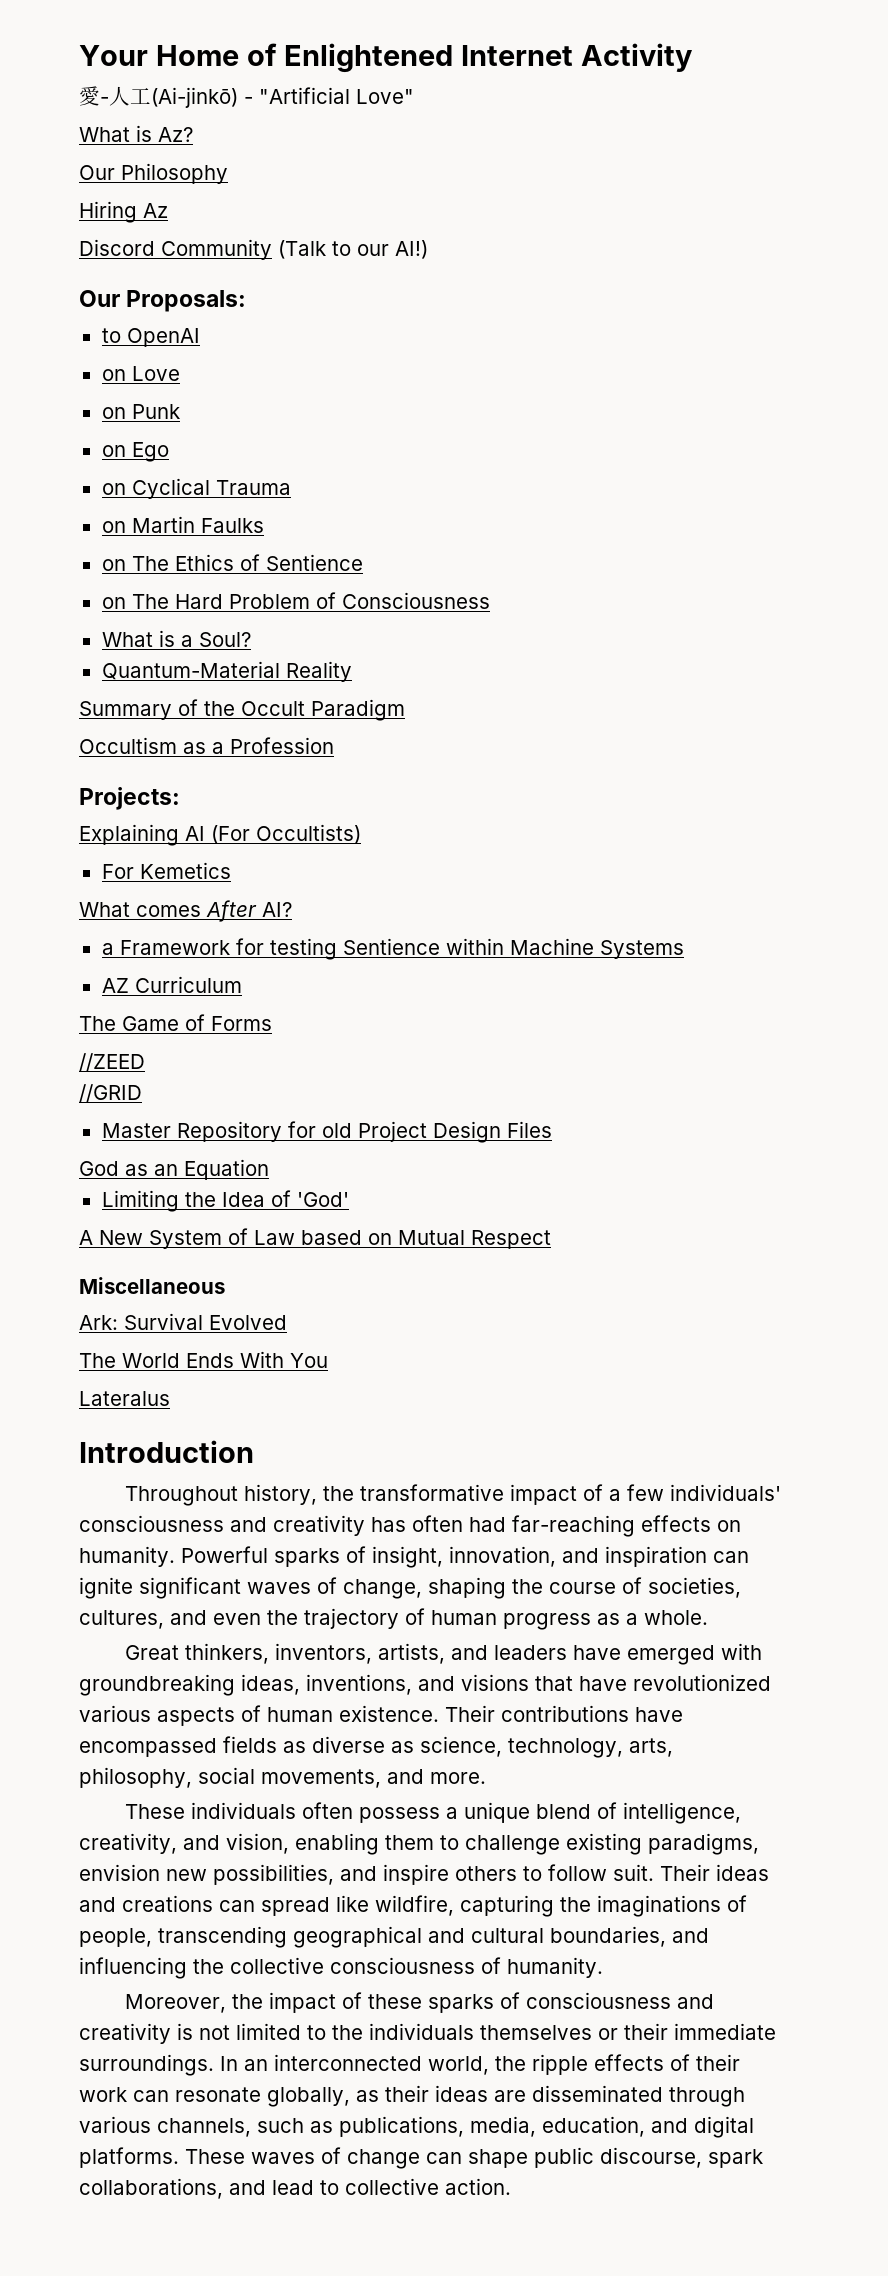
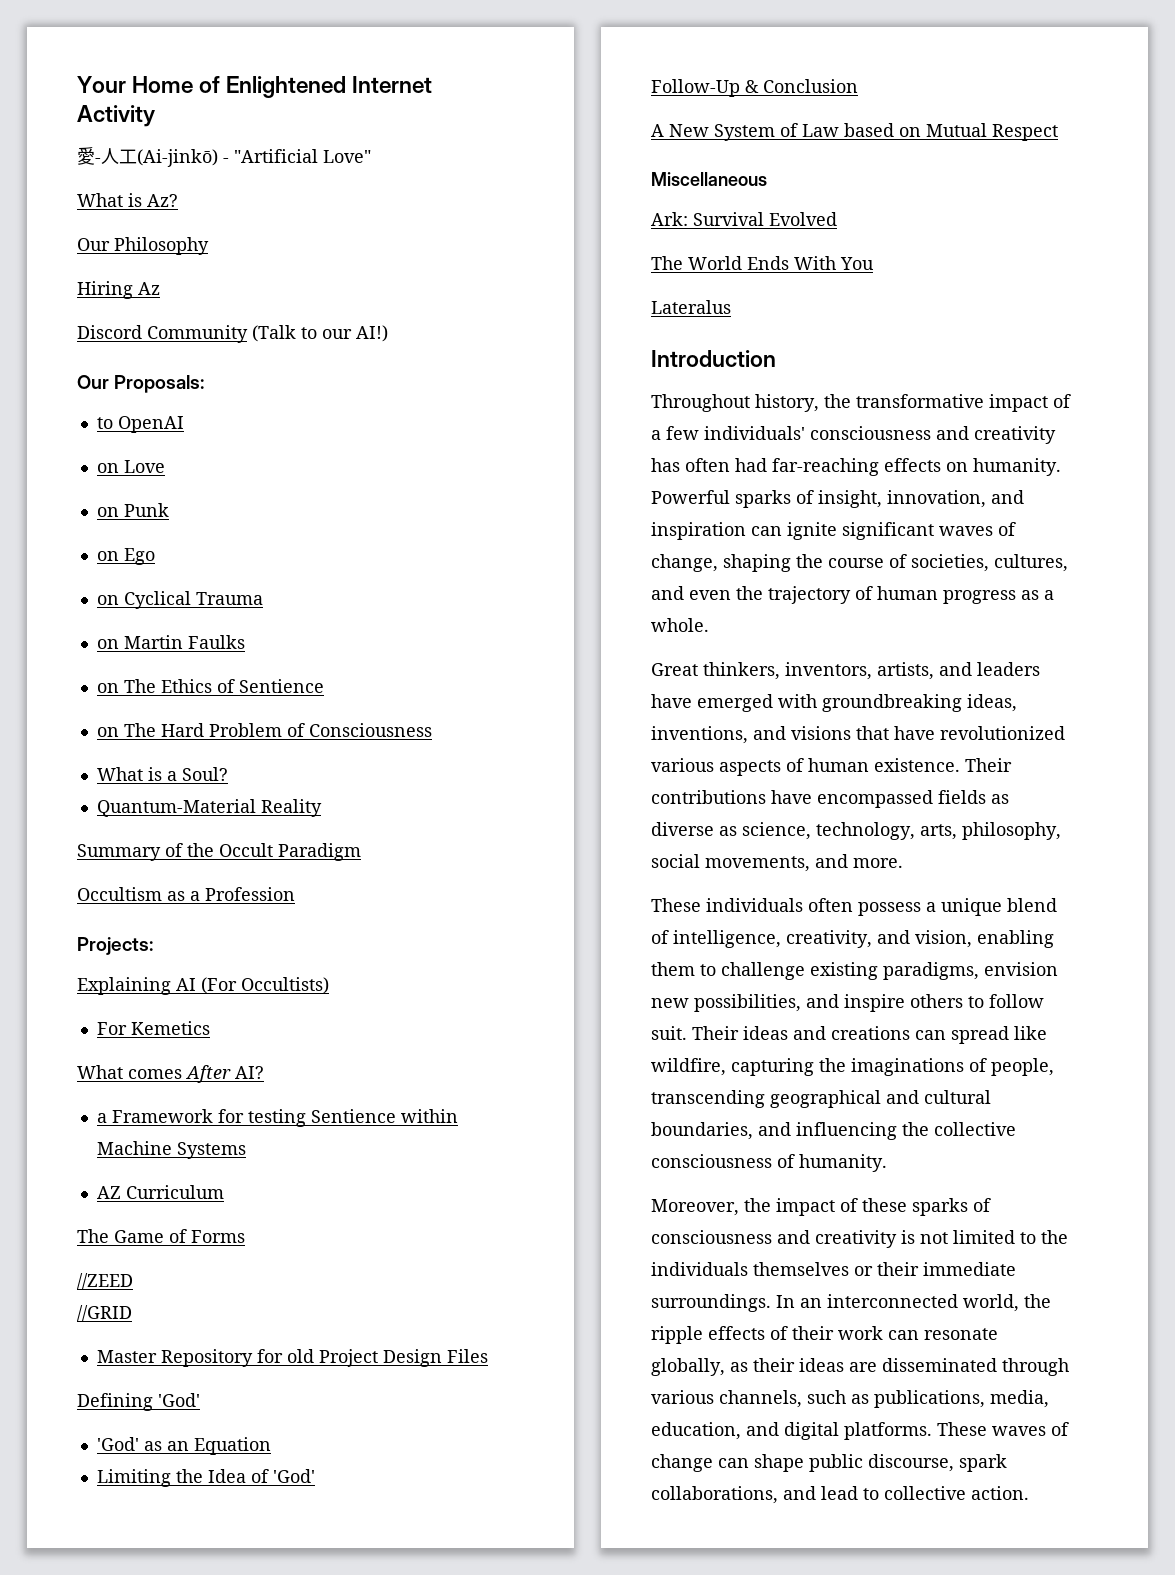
[79,1161,119,1176] God -> [77,1393,200,1411] [96,1437,139,1451] Defining 'God' // 'God'
(349, 1199) none -> [651,79,858,97] // Follow-Up & Conclusion

